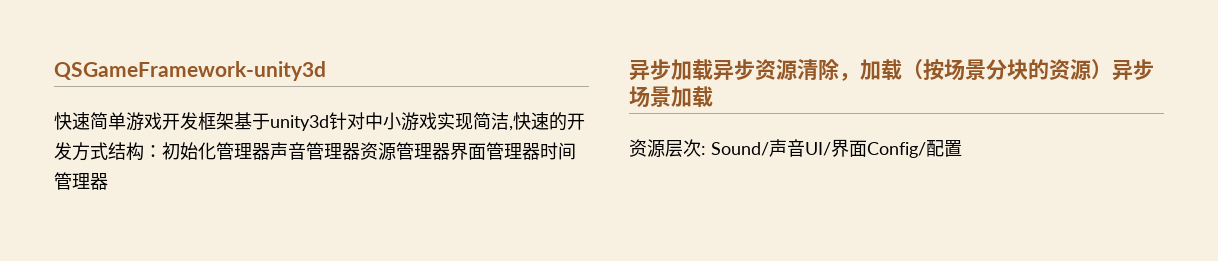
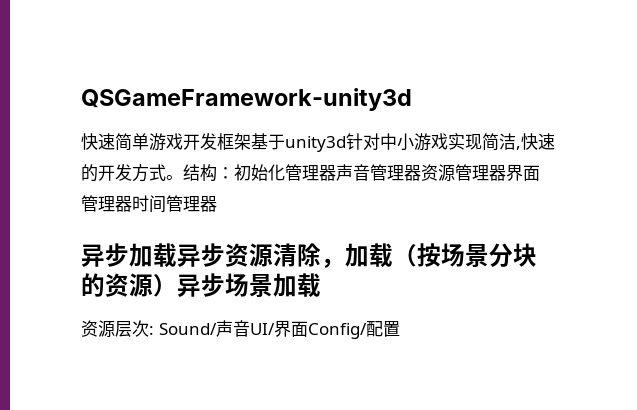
(108, 151) none -> [166,175,183,180] 。

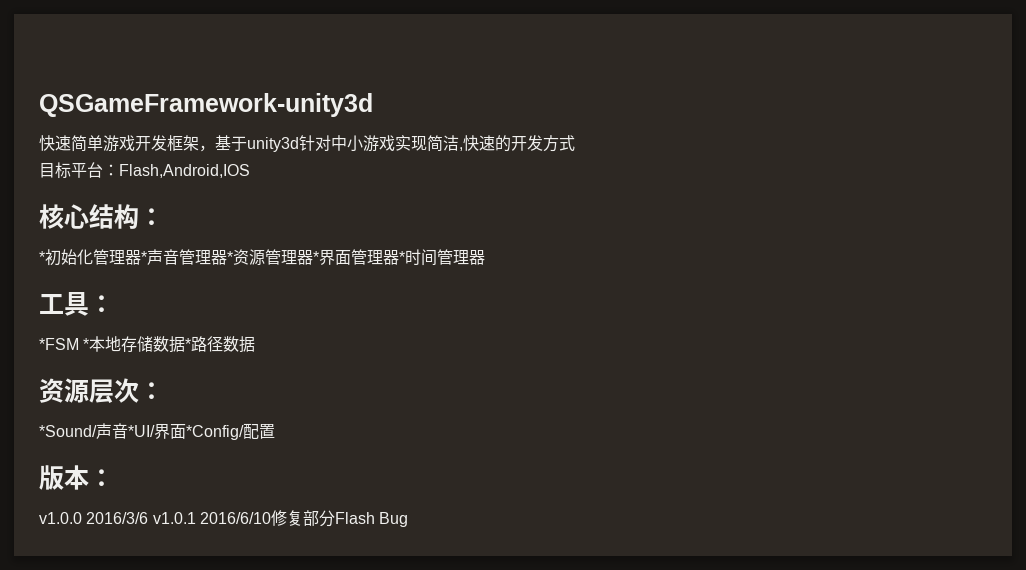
(251, 141) none -> [199,145,215,152] ，
[166,175,183,180] 。 -> [39,162,250,179] [39,204,89,229] // 目标平台：Flash,Android,IOS // 核心
(234, 173) none -> [39,251,45,263] // *
(336, 173) none -> [141,251,147,263] *
(421, 173) none -> [227,251,233,263] *
(506, 173) none -> [313,251,319,263] *
(132, 204) none -> [399,251,405,263] *
[81,243,537,268] [81,273,321,298] [81,320,400,339] 异步加载异步资源清除，加载（按场景分块的资源）异步场景加载 // 资源层次: Sound/声音UI/界面Config/配置 -> [39,292,114,316] [39,336,256,353] [39,378,164,403] [39,423,275,440] [39,465,114,490] [39,510,409,527] 工具： // *FSM *本地存储数据*路径数据 // 资源层次： // *Sound/声音*UI/界面*Config/配置 // 版本： // v1.0.0 2016/3/6 v1.0.1 2016/6/10修复部分Flash Bug

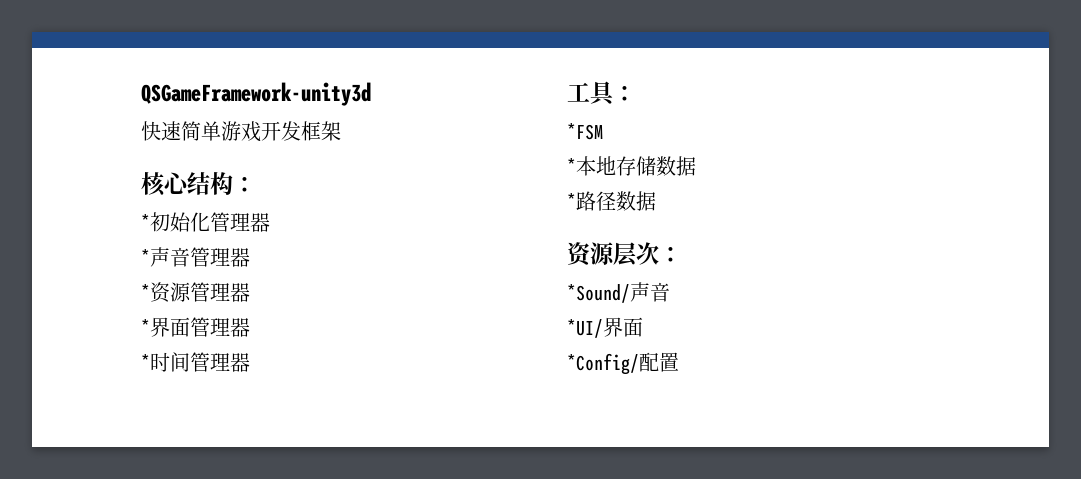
[199,135,575,152] [39,162,250,179] ，基于unity3d针对中小游戏实现简洁,快速的开发方式 // 目标平台：Flash,Android,IOS -> (341, 131) none
(141, 257) none -> (270, 222) //
(227, 257) none -> (250, 257) //
(313, 257) none -> (250, 292) //
(399, 257) none -> (250, 327) //
(79, 344) none -> (603, 131) //
(186, 344) none -> (696, 166) //
(128, 431) none -> (670, 292) //
(186, 431) none -> (643, 327) //
[39,465,114,490] [39,510,409,527] // 版本： // v1.0.0 2016/3/6 v1.0.1 2016/6/10修复部分Flash Bug -> (679, 362) none

